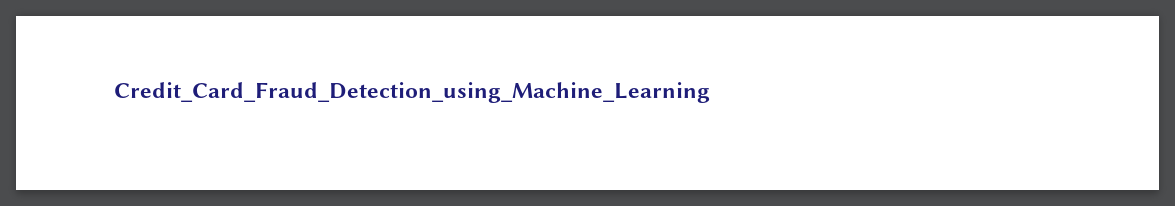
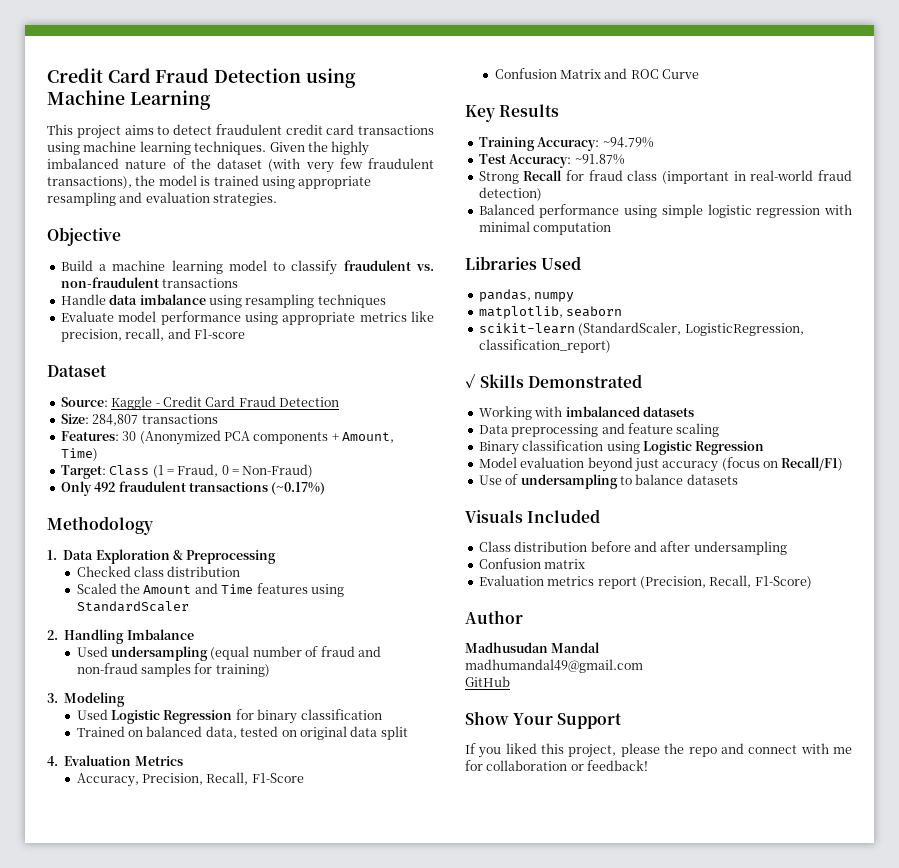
[114,82,710,103] Credit_Card_Fraud_Detection_using_Machine_Learning -> [47,68,356,88] [47,90,211,110] [47,124,434,139] [47,141,370,156] [47,158,434,173] [47,175,372,189] [47,192,278,206] [47,227,121,246] [60,260,434,275] [60,277,239,288] [60,294,386,308] [60,311,434,325] [60,328,245,342] [47,365,107,377] [60,396,339,410] [60,414,218,426] [60,430,394,445] [60,448,98,461] [60,464,314,479] [60,481,326,496] [47,516,153,535] [47,549,277,564] [76,566,241,577] [76,583,344,597] [76,601,189,612] [47,629,194,644] [76,646,381,661] [76,663,270,677] [47,692,126,707] [76,709,382,724] [76,726,408,740] [47,755,183,766] [76,772,304,787] [494,68,700,79] [465,104,560,122] [478,137,654,151] [478,154,625,168] [478,170,852,184] [478,187,542,201] [478,204,852,218] [478,221,612,235] [465,256,582,270] [478,289,575,302] [478,306,623,319] [478,322,804,336] [478,339,611,353] [465,374,643,388] [478,406,694,420] [478,423,720,437] [478,440,765,455] [478,457,844,472] [478,474,738,489] [465,509,601,523] [478,541,787,555] [478,558,586,569] [478,575,812,589] [465,610,523,624] [465,642,601,653] [465,659,643,673] [465,676,510,687] [465,711,623,729] [465,743,852,758] [465,760,649,771] Credit Card Fraud Detection using Machine Learning // This project aims to detect fraudulent credit card transactions using machine learning techniques. Given the highly imbalanced nature of the dataset (with very few fraudulent transactions), the model is trained using appropriate resampling and evaluation strategies. // Objective // Build a machine learning model to classify fraudulent vs. non-fraudulent transactions // Handle data imbalance using resampling techniques // Evaluate model performance using appropriate metrics like precision, recall, and F1-score // Dataset // Source: Kaggle - Credit Card Fraud Detection // Size: 284,807 transactions // Features: 30 (Anonymized PCA components + Amount, Time) // Target: Class (1 = Fraud, 0 = Non-Fraud) // Only 492 fraudulent transactions (~0.17%) // Methodology // 1. Data Exploration & Preprocessing // Checked class distribution // Scaled the Amount and Time features using StandardScaler // 2. Handling Imbalance // Used undersampling (equal number of fraud and non-fraud samples for training) // 3. Modeling // Used Logistic Regression for binary classification // Trained on balanced data, tested on original data split // 4. Evaluation Metrics // Accuracy, Precision, Recall, F1-Score // Confusion Matrix and ROC Curve // Key Results // Training Accuracy: ~94.79% // Test Accuracy: ~91.87% // Strong Recall for fraud class (important in real-world fraud detection) // Balanced performance using simple logistic regression with minimal computation // Libraries Used // pandas, numpy // matplotlib, seaborn // scikit-learn (StandardScaler, LogisticRegression, classification_report) // ✓ Skills Demonstrated // Working with imbalanced datasets // Data preprocessing and feature scaling // Binary classification using Logistic Regression // Model evaluation beyond just accuracy (focus on Recall/F1) // Use of undersampling to balance datasets // Visuals Included // Class distribution before and after undersampling // Confusion matrix // Evaluation metrics report (Precision, Recall, F1-Score) // Author // Madhusudan Mandal // madhumandal49@gmail.com // GitHub // Show Your Support // If you liked this project, please the repo and connect with me for collaboration or feedback!

